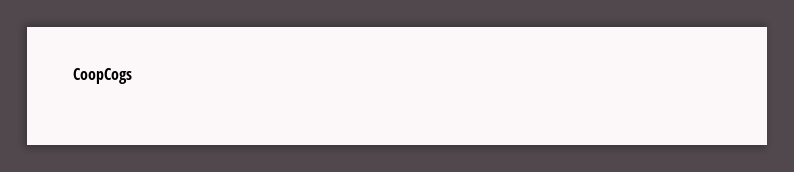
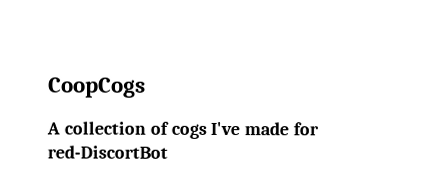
(132, 76) none -> [46,121,320,139] [47,145,168,159] // A collection of cogs I've made for red-DiscortBot

